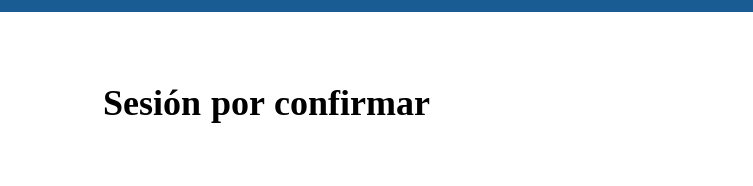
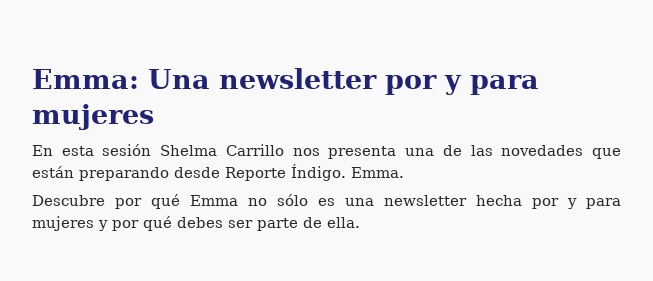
[103,89,431,123] Sesión por confirmar -> [32,68,539,95] [32,104,154,130] [32,144,622,159] [32,164,404,181] [32,194,621,209] [32,216,360,231] Emma: Una newsletter por y para mujeres // En esta sesión Shelma Carrillo nos presenta una de las novedades que están preparando desde Reporte Índigo. Emma. // Descubre por qué Emma no sólo es una newsletter hecha por y para mujeres y por qué debes ser parte de ella.

